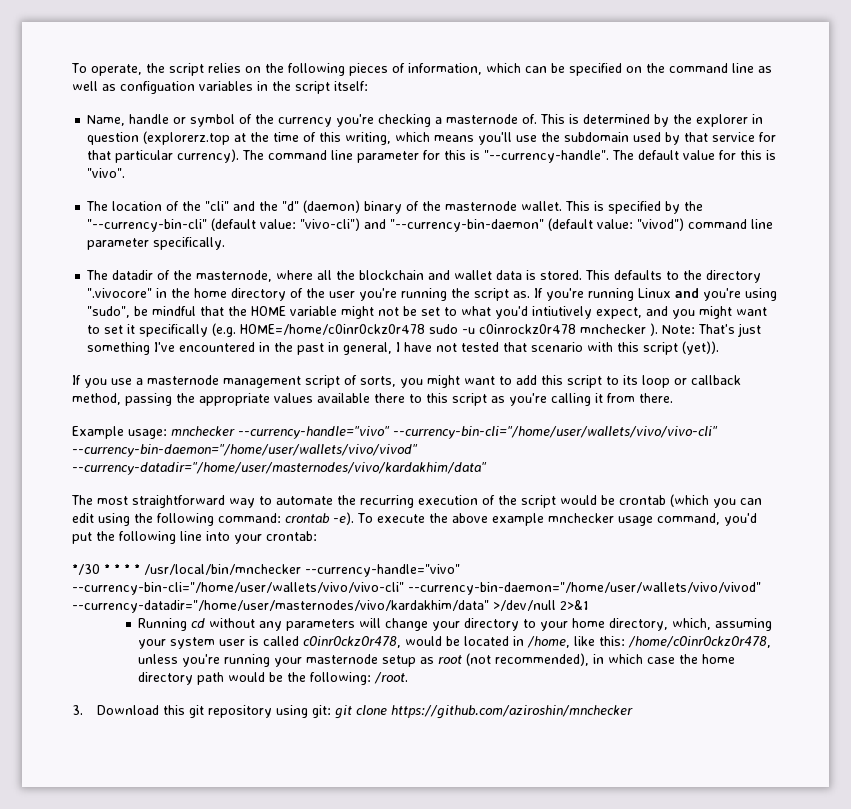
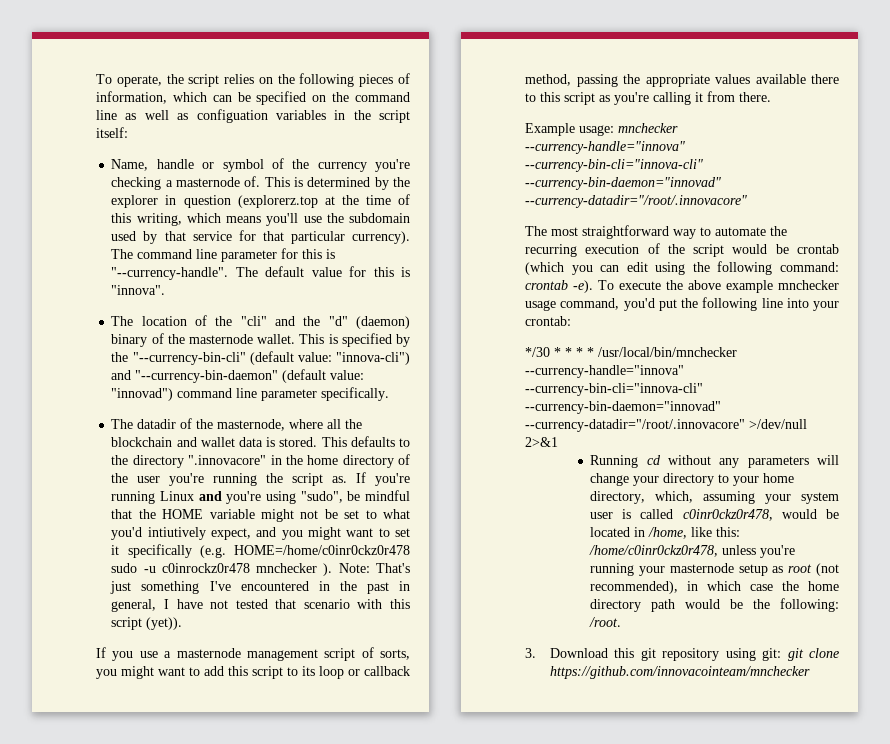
[87,168,126,178] "vivo". -> [111,285,166,295] "innova".
[300,218,361,231] "vivo-cli") -> [336,352,410,365] "innova-cli")
[637,218,685,231] "vivod") -> [111,388,174,401] "innovad")
[87,288,153,298] ".vivocore" -> [188,455,267,465] ".innovacore"
[238,426,718,439] [72,444,418,457] [72,462,487,475] --currency-handle="vivo" --currency-bin-cli="/home/user/wallets/vivo/vivo-cli" --currency-bin-daemon="/home/user/wallets/vivo/vivod" --currency-datadir="/home/user/masternodes/vivo/kardakhim/data" -> [525,141,685,154] [525,159,703,172] [525,177,721,190] [525,195,747,208] --currency-handle="innova" --currency-bin-cli="innova-cli" --currency-bin-daemon="innovad" --currency-datadir="/root/.innovacore"
[305,564,460,577] [72,582,761,595] [72,600,489,613] --currency-handle="vivo" --currency-bin-cli="/home/user/wallets/vivo/vivo-cli" --currency-bin-daemon="/home/user/wallets/vivo/vivod" --currency-datadir="/home/user/masternodes/vivo/kardakhim/data" -> [525,365,684,378] [525,383,703,396] [525,401,721,414] [525,419,745,432] --currency-handle="innova" --currency-bin-cli="innova-cli" --currency-bin-daemon="innovad" --currency-datadir="/root/.innovacore"
[391,705,634,719] https://github.com/aziroshin/mnchecker -> [549,666,810,679] https://github.com/innovacointeam/mnchecker

